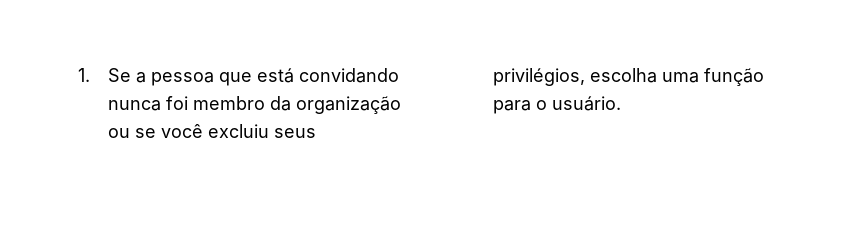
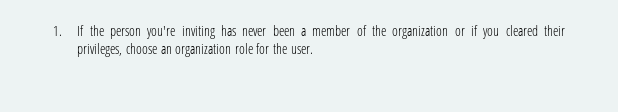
[108,68,400,86] [108,96,402,114] [108,124,317,138] [493,68,765,86] [493,96,622,114] Se a pessoa que está convidando nunca foi membro da organização ou se você excluiu seus privilégios, escolha uma função para o usuário. -> [77,25,566,39] [77,43,313,57] If the person you're inviting has never been a member of the organization or if you cleared their privileges, choose an organization role for the user.

